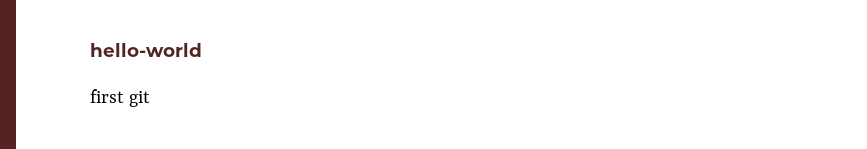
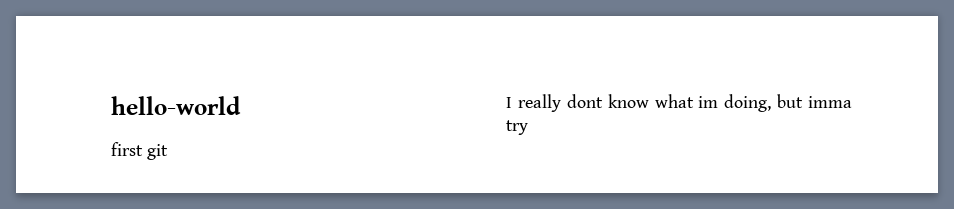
(151, 99) none -> [506,94,852,112] [506,120,528,135] // I really dont know what im doing, but imma try

